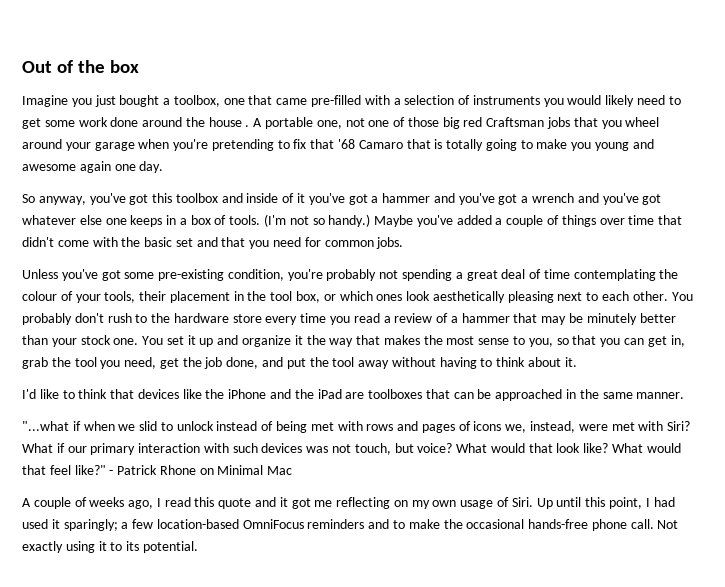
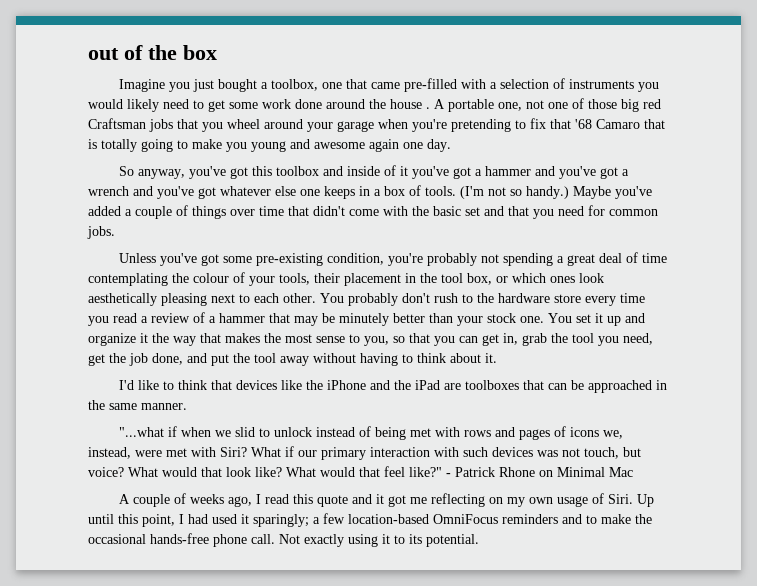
[22,61,52,73] Out -> [88,48,119,60] out

